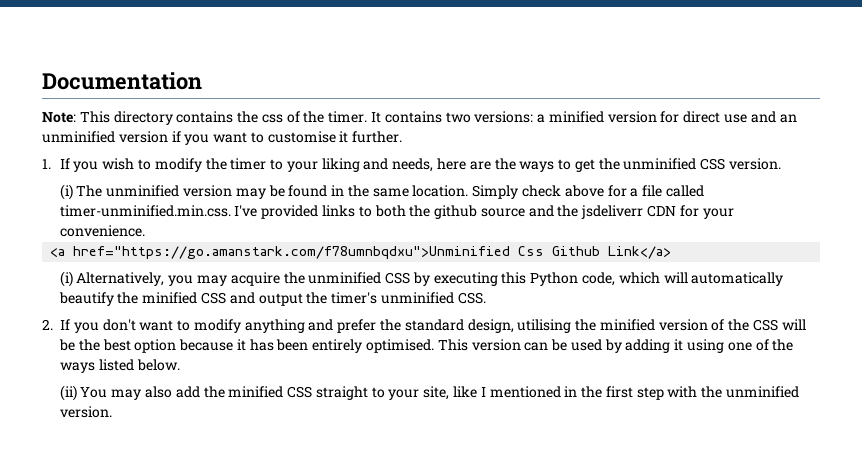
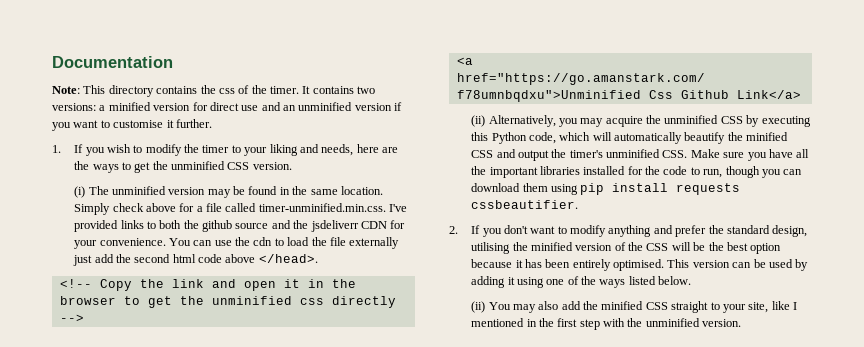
(145, 231) none -> [168,237,400,249] [73,254,318,266] [59,279,356,291] [59,296,396,308] [59,314,84,322] You can use the cdn to load the file externally just add the second html code above </head>. // <!-- Copy the link and open it in the browser to get the unminified css directly -->
[59,271,73,287] (i) -> [471,115,486,127] (ii)
(486, 298) none -> [690,149,810,161] [471,166,803,178] [471,183,741,195] [471,200,579,209] Make sure you have all the important libraries installed for the code to run, though you can download them using pip install requests cssbeautifier.

